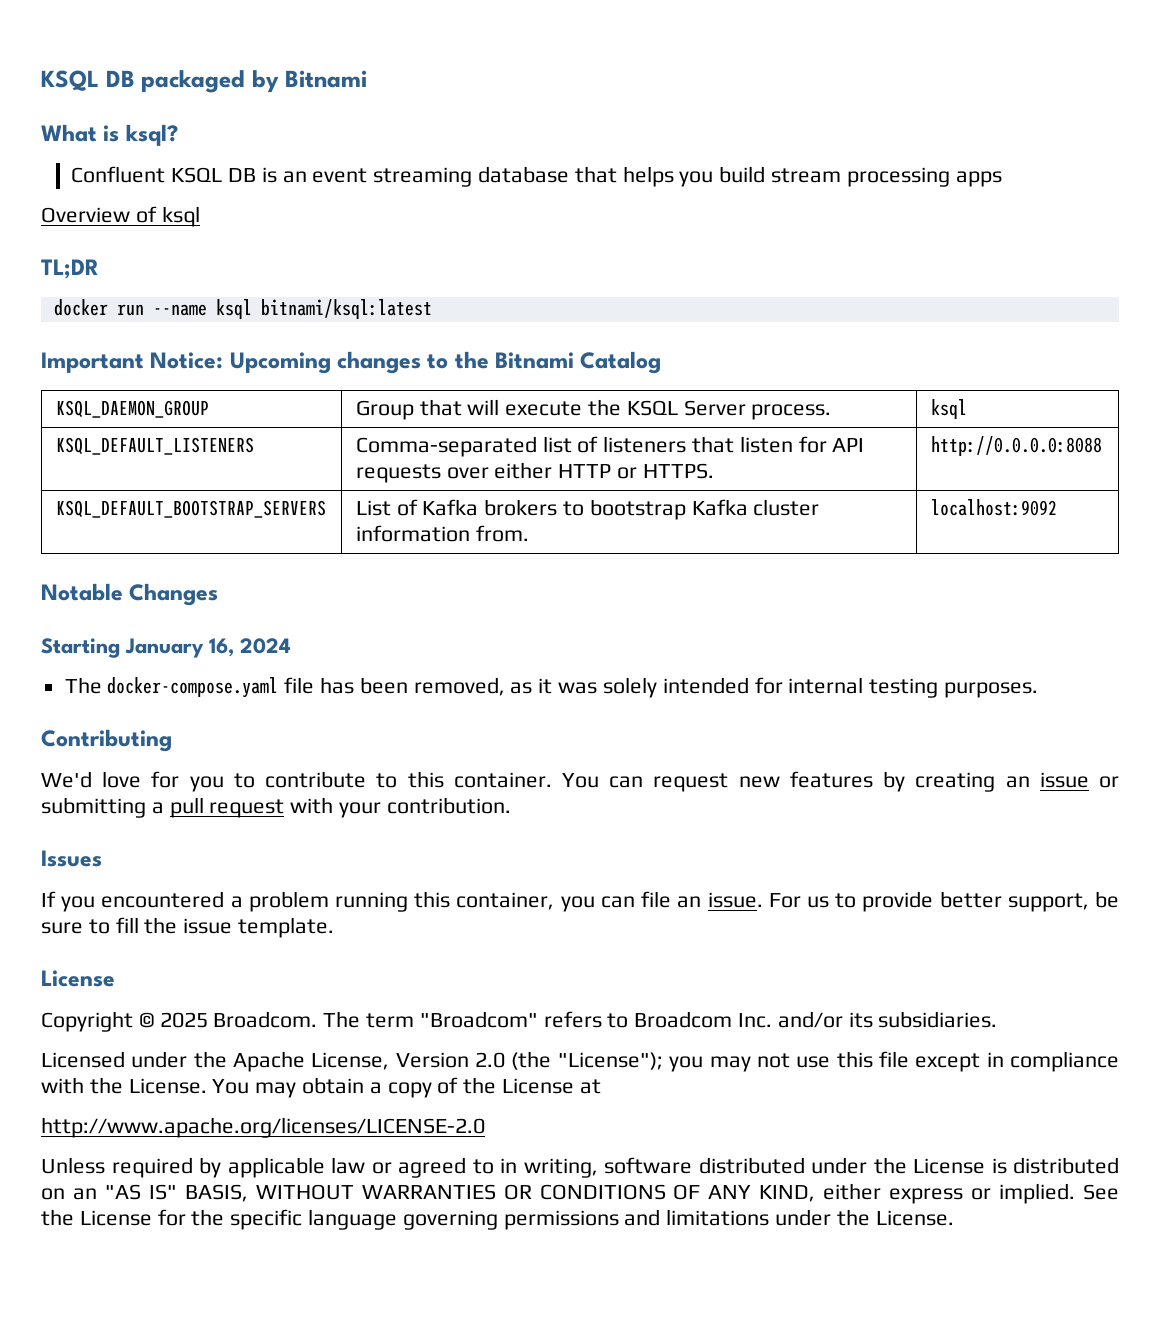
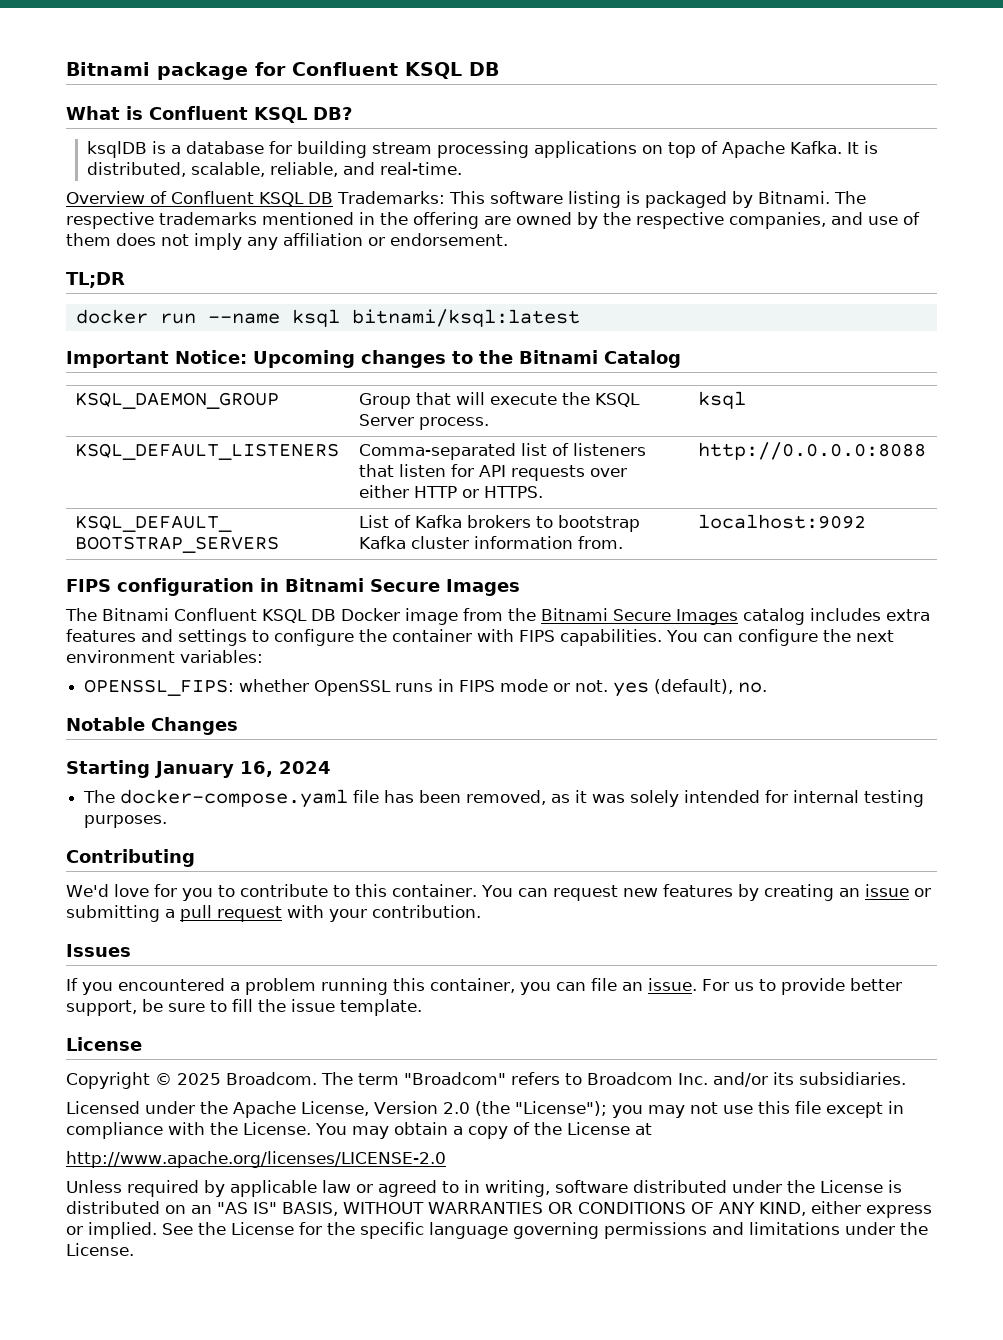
[41,70,368,93] KSQL DB packaged by Bitnami -> [66,62,499,80] Bitnami package for Confluent KSQL DB
[125,124,178,146] [71,166,1002,187] [41,206,200,227] ksql? // Confluent KSQL DB is an event streaming database that helps you build stream processing apps // Overview of ksql -> [149,106,352,123] [86,141,878,158] [86,162,462,177] [66,191,866,208] [66,212,920,229] [66,233,508,250] Confluent KSQL DB? // ksqlDB is a database for building stream processing applications on top of Apache Kafka. It is distributed, scalable, reliable, and real-time. // Overview of Confluent KSQL DB Trademarks: This software listing is packaged by Bitnami. The respective trademarks mentioned in the offering are owned by the respective companies, and use of them does not imply any affiliation or endorsement.
(1057, 507) none -> [66,578,520,596] [65,608,930,625] [66,629,894,646] [66,650,263,663] [84,679,768,697] // FIPS configuration in Bitnami Secure Images // The Bitnami Confluent KSQL DB Docker image from the Bitnami Secure Images catalog includes extra features and settings to configure the container with FIPS capabilities. You can configure the next environment variables: // OPENSSL_FIPS: whether OpenSSL runs in FIPS mode or not. yes (default), no.

